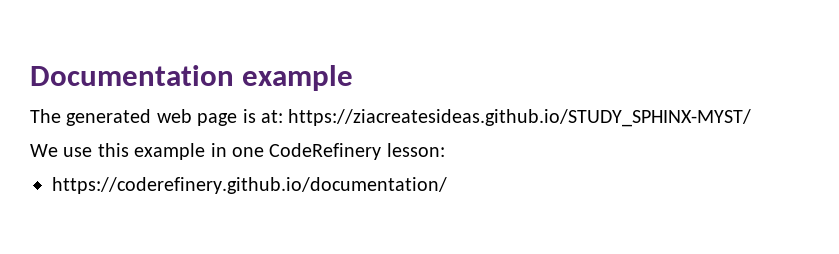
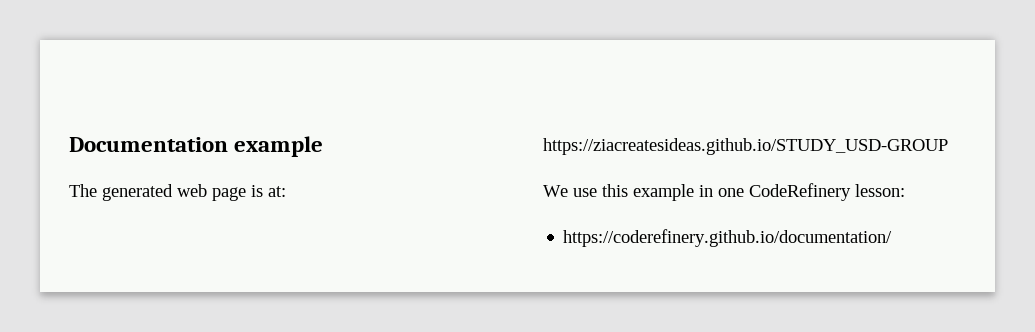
[288,109,752,127] https://ziacreatesideas.github.io/STUDY_SPHINX-MYST/ -> [543,138,948,155] https://ziacreatesideas.github.io/STUDY_USD-GROUP

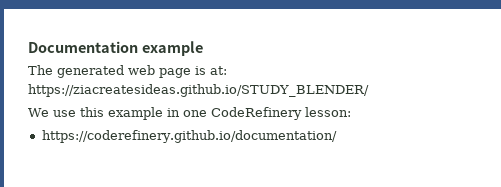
[543,138,948,155] https://ziacreatesideas.github.io/STUDY_USD-GROUP -> [28,84,369,97] https://ziacreatesideas.github.io/STUDY_BLENDER/

